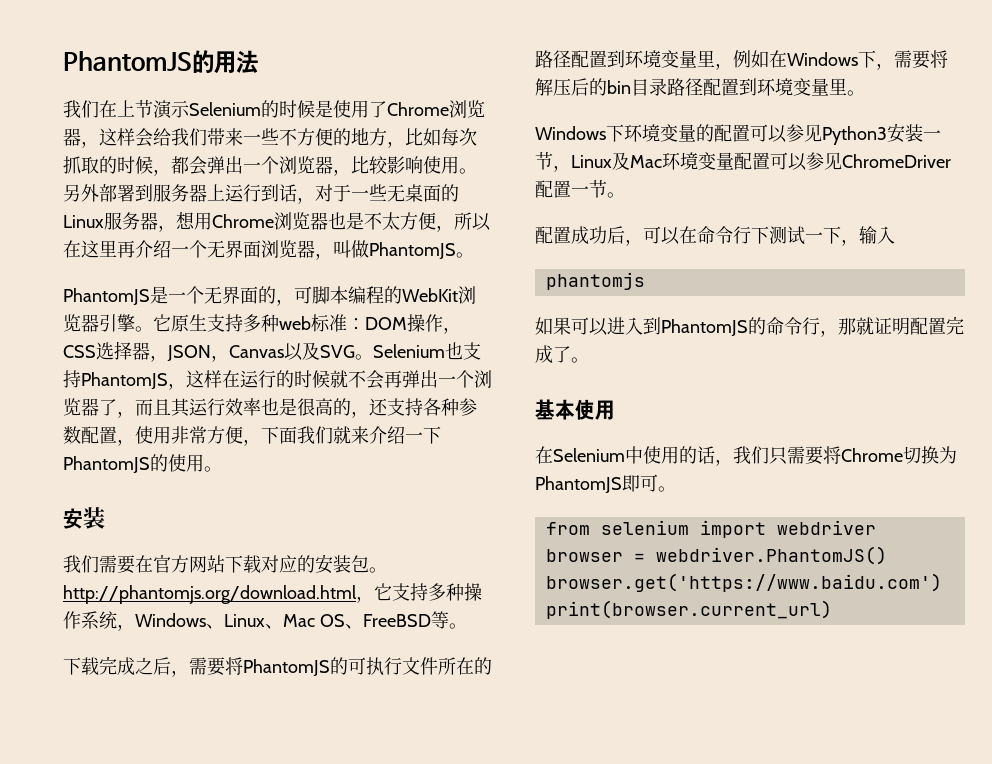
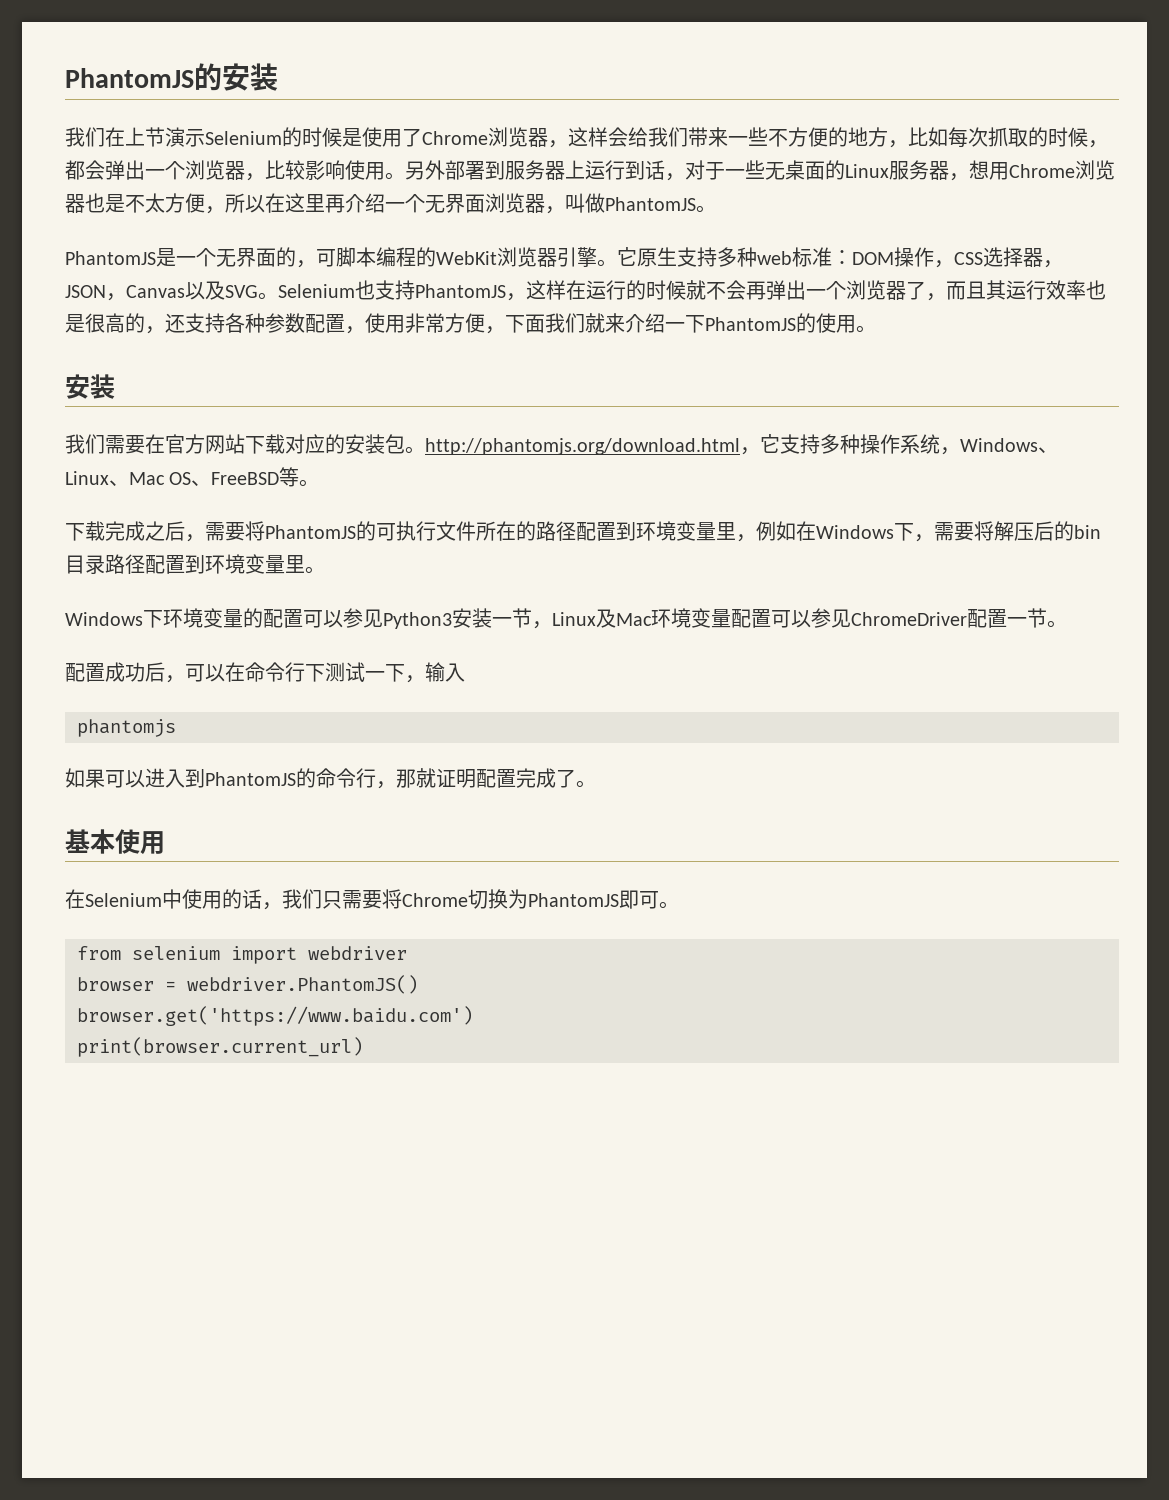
[63,50,258,74] PhantomJS的用法 -> [65,63,278,91] PhantomJS的安装

